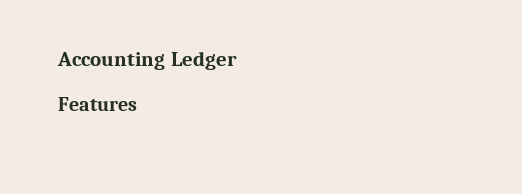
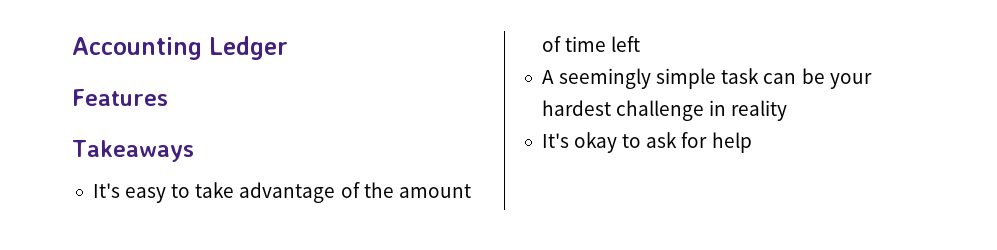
(137, 104) none -> [72,140,194,162] [92,182,471,203] [541,36,641,52] [541,68,872,89] [541,100,788,121] [541,132,752,153] // Takeaways // It's easy to take advantage of the amount of time left // A seemingly simple task can be your hardest challenge in reality // It's okay to ask for help

